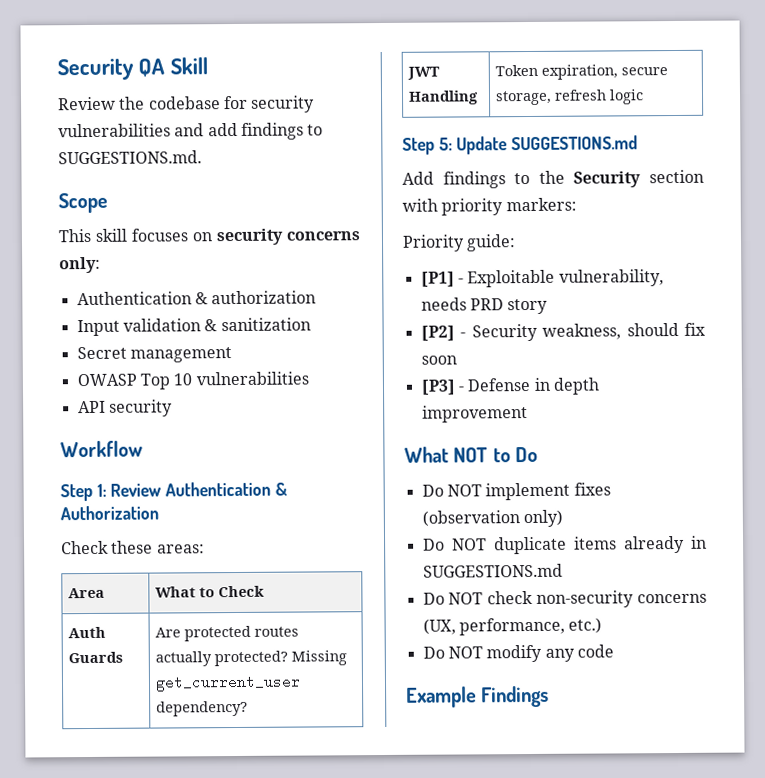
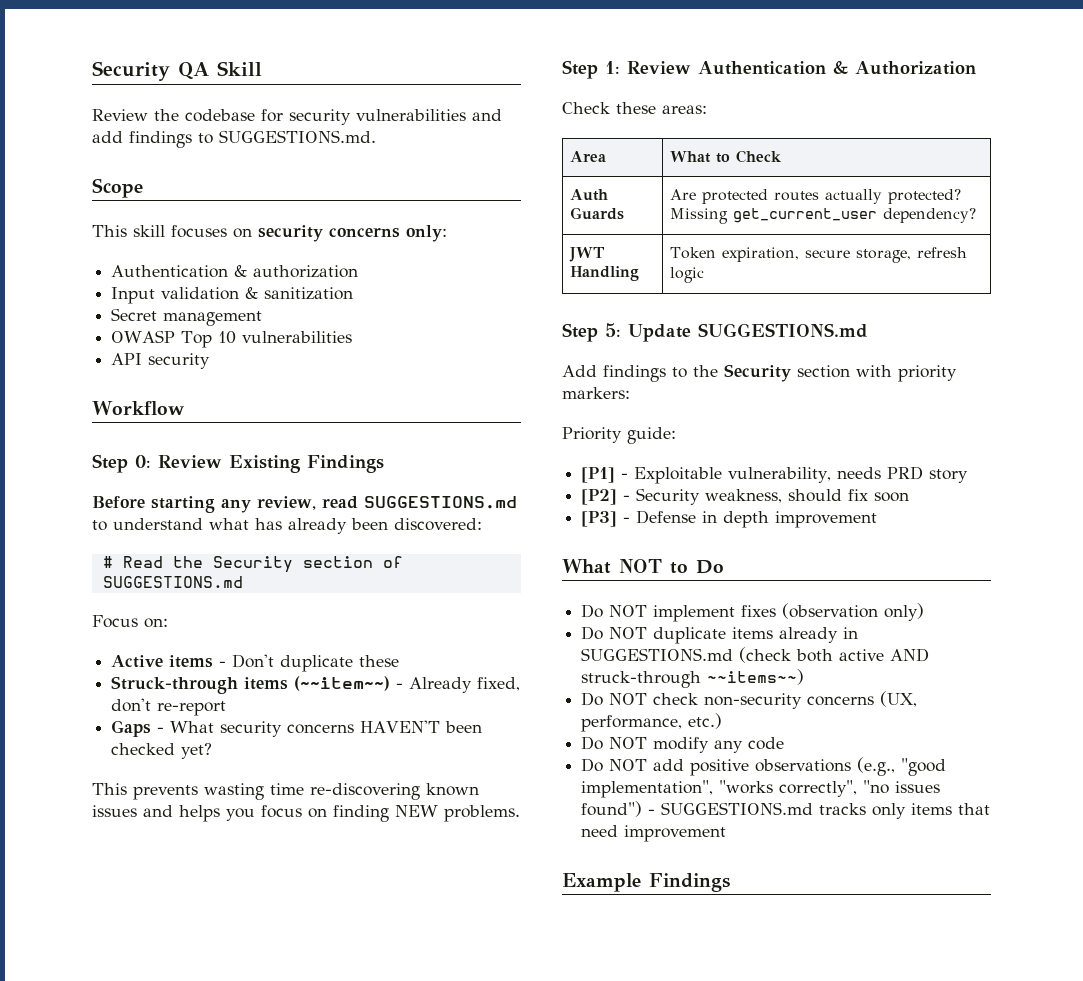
(143, 449) none -> [92,454,384,473] [92,496,517,513] [92,518,482,534] [102,556,403,573] [102,576,243,588] [92,615,168,628] [111,654,400,672] [111,676,521,694] [111,698,227,716] [111,720,483,737] [111,743,213,759] [92,783,479,800] [92,805,520,822] // Step 0: Review Existing Findings // Before starting any review, read SUGGESTIONS.md to understand what has already been discovered: // # Read the Security section of SUGGESTIONS.md // Focus on: // Active items - Don't duplicate these // Struck-through items (~~item~~) - Already fixed, don't re-report // Gaps - What security concerns HAVEN'T been checked yet? // This prevents wasting time re-discovering known issues and helps you focus on finding NEW problems.
(563, 570) none -> [739,647,930,663] [581,669,805,688] (check both active AND struck-through ~~items~~)
(614, 651) none -> [581,757,947,776] [581,780,941,798] [581,801,991,819] [581,825,727,842] // Do NOT add positive observations (e.g., "good implementation", "works correctly", "no issues found") - SUGGESTIONS.md tracks only items that need improvement

